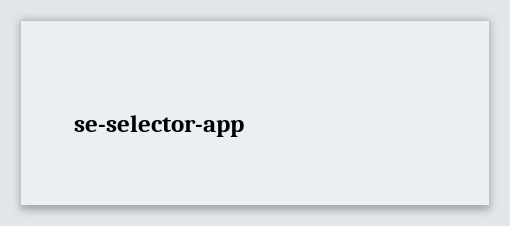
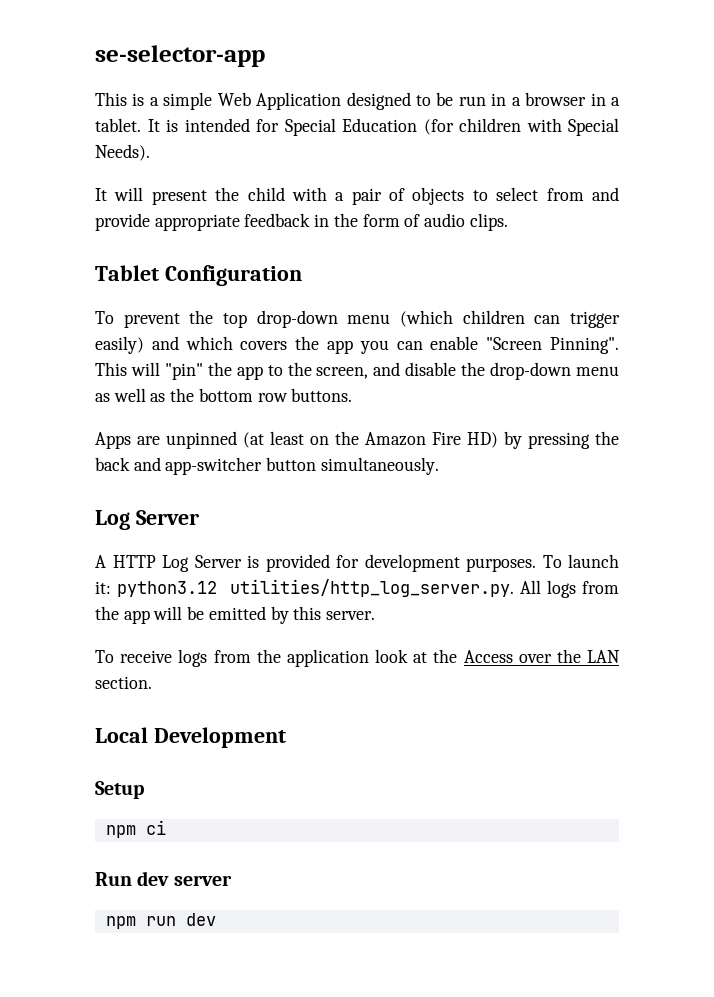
(244, 126) none -> [95,92,621,110] [95,118,619,136] [95,144,150,161] [95,187,619,205] [95,213,508,231] [95,265,302,286] [95,310,620,328] [95,336,619,354] [95,362,619,380] [95,388,353,402] [95,431,619,449] [95,457,439,475] [95,510,199,530] [95,554,619,572] [95,579,619,598] [95,606,376,624] [95,649,621,667] [95,676,152,689] [95,727,286,748] [95,781,144,799] [105,820,166,838] [95,871,232,886] [105,913,216,929] // This is a simple Web Application designed to be run in a browser in a tablet. It is intended for Special Education (for children with Special Needs). // It will present the child with a pair of objects to select from and provide appropriate feedback in the form of audio clips. // Tablet Configuration // To prevent the top drop-down menu (which children can trigger easily) and which covers the app you can enable "Screen Pinning". This will "pin" the app to the screen, and disable the drop-down menu as well as the bottom row buttons. // Apps are unpinned (at least on the Amazon Fire HD) by pressing the back and app-switcher button simultaneously. // Log Server // A HTTP Log Server is provided for development purposes. To launch it: python3.12 utilities/http_log_server.py. All logs from the app will be emitted by this server. // To receive logs from the application look at the Access over the LAN section. // Local Development // Setup // npm ci // Run dev server // npm run dev

